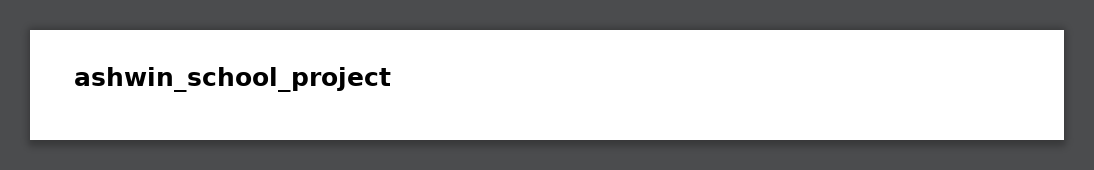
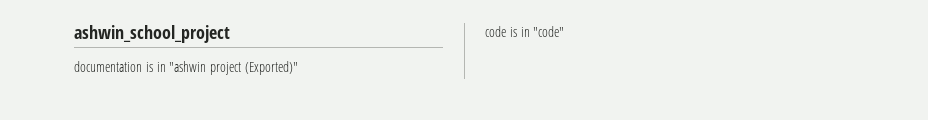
(391, 79) none -> [74,61,298,75] [485,26,565,37] // documentation is in "ashwin project (Exported)" // code is in "code"

